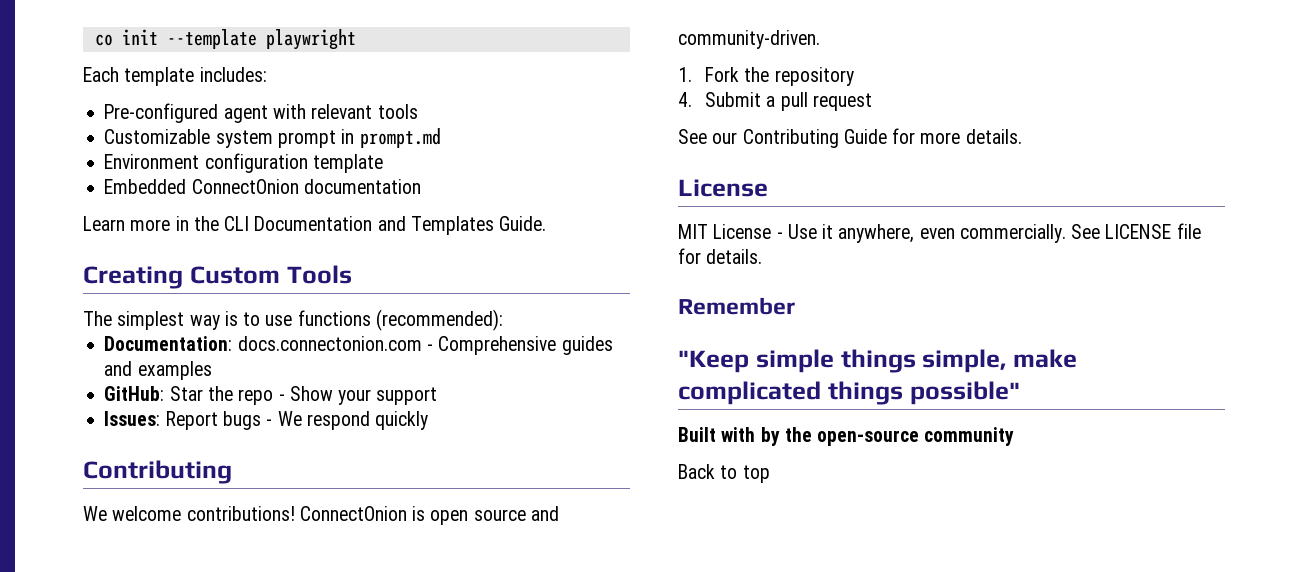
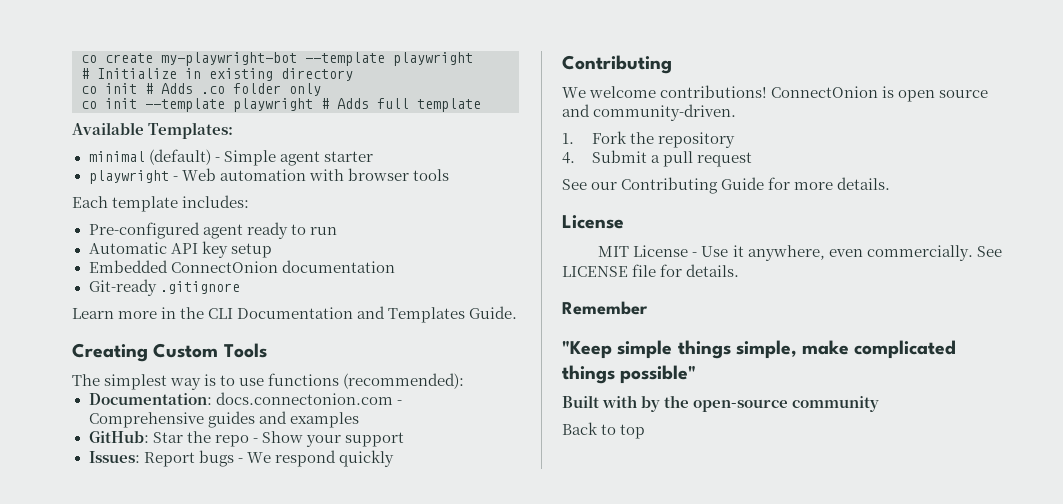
[94,29,356,50] co init --template playwright -> [81,52,473,66] [81,68,353,81] [81,83,321,96] [81,98,481,112] [72,122,234,139] [88,149,373,166] [88,168,449,184] co create my-playwright-bot --template playwright // # Initialize in existing directory // co init # Adds .co folder only // co init --template playwright # Adds full template // Available Templates: // minimal (default) - Simple agent starter // playwright - Web automation with browser tools
[272,104,418,119] [104,128,441,148] [104,153,383,173] with relevant tools // Customizable system prompt in prompt.md // Environment configuration template -> [246,222,337,239] [88,241,272,258] ready to run // Automatic API key setup
(421, 186) none -> [88,279,240,296] // Git-ready .gitignore

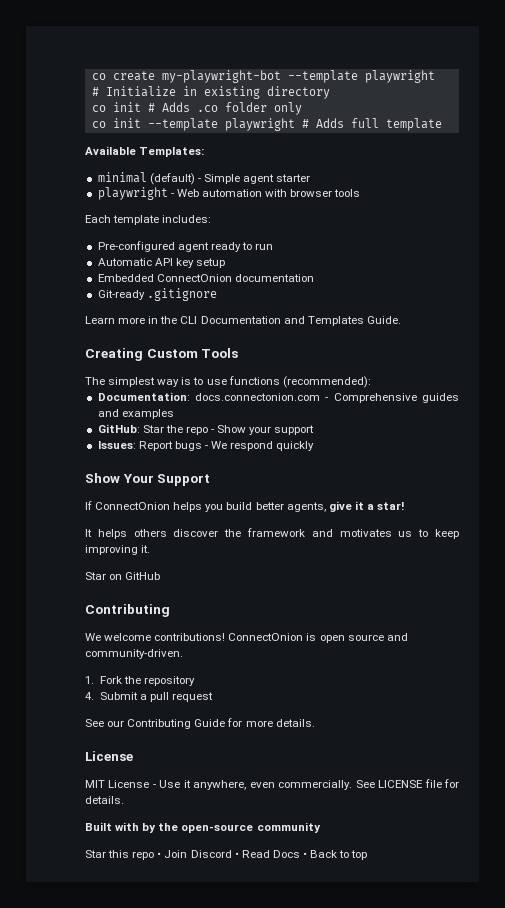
(394, 458) none -> [85,473,211,486] [85,501,405,512] [85,528,460,539] [85,545,151,555] [85,572,161,580] // Show Your Support // If ConnectOnion helps you build better agents, give it a star! // It helps others discover the framework and motivates us to keep improving it. // Star on GitHub
[562,301,648,315] [562,340,957,359] [562,365,697,384] // Remember // "Keep simple things simple, make complicated things possible" -> (124, 800) none
(880, 404) none -> [85,850,307,860] Star this repo • Join Discord • Read Docs •

